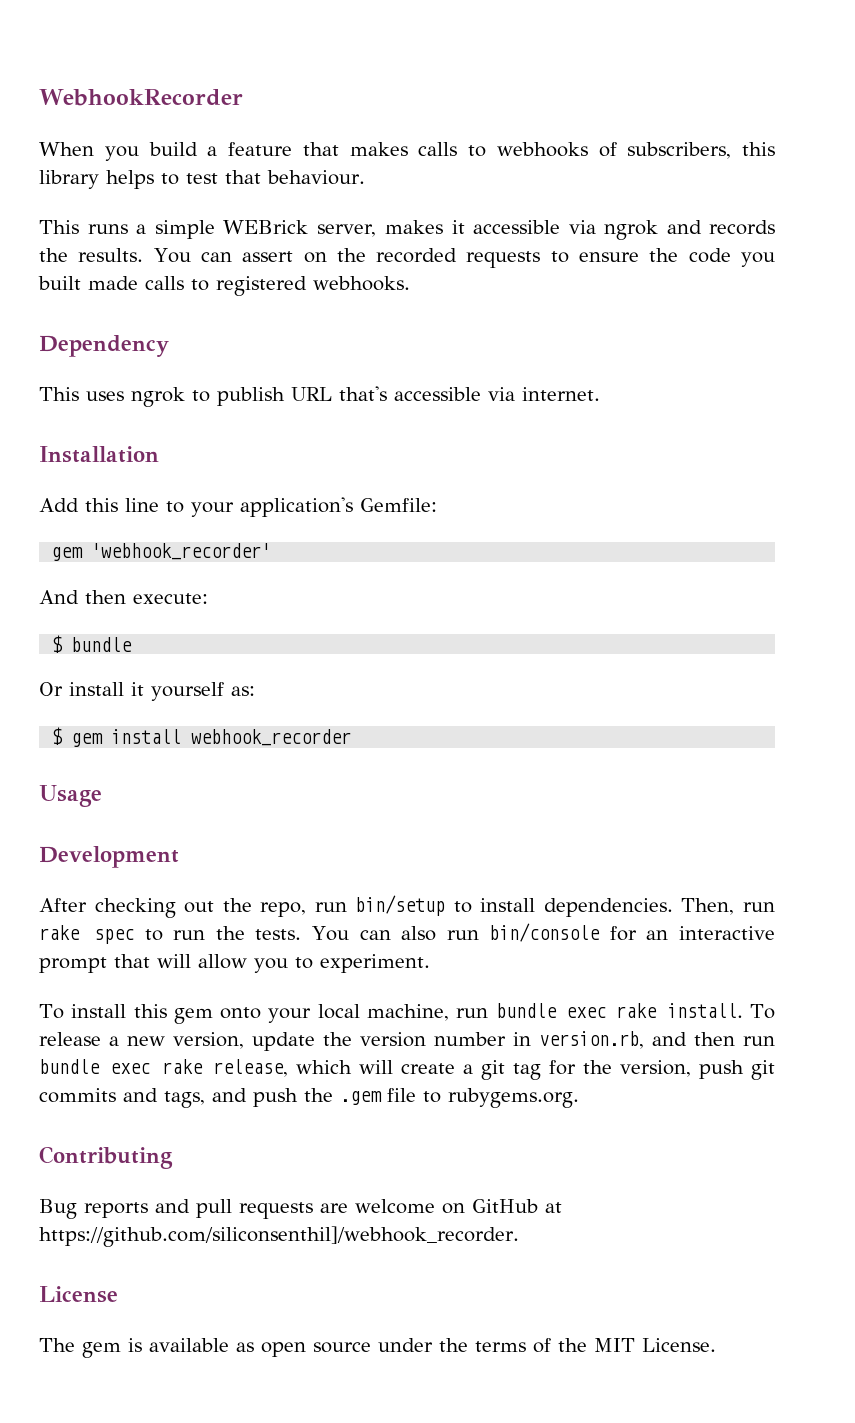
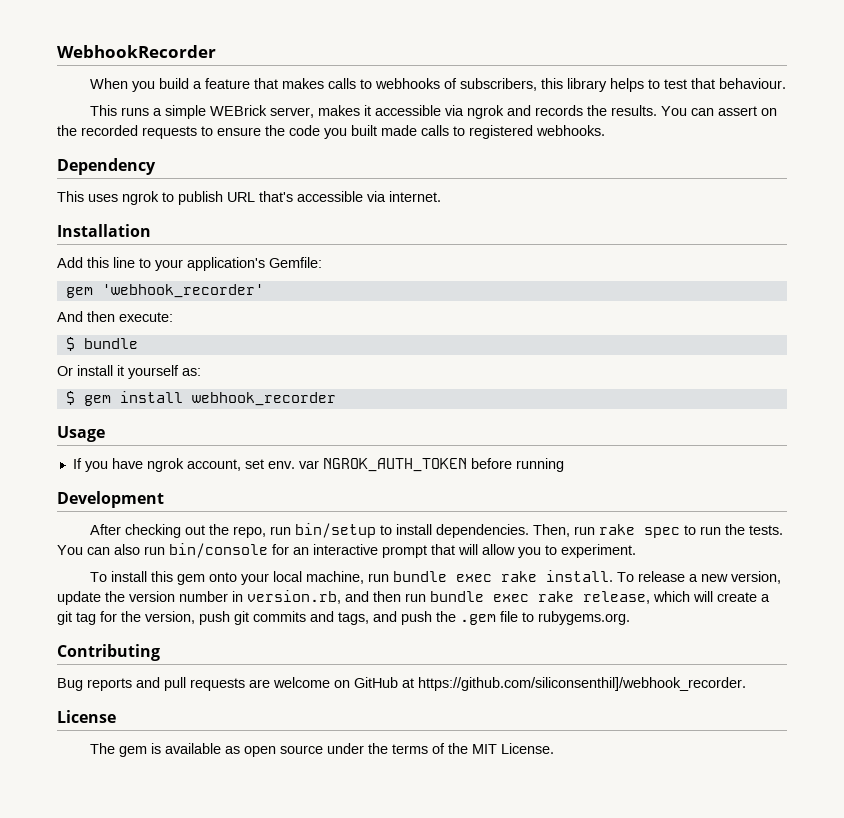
(102, 796) none -> [72,458,564,472] // If you have ngrok account, set env. var NGROK_AUTH_TOKEN before running

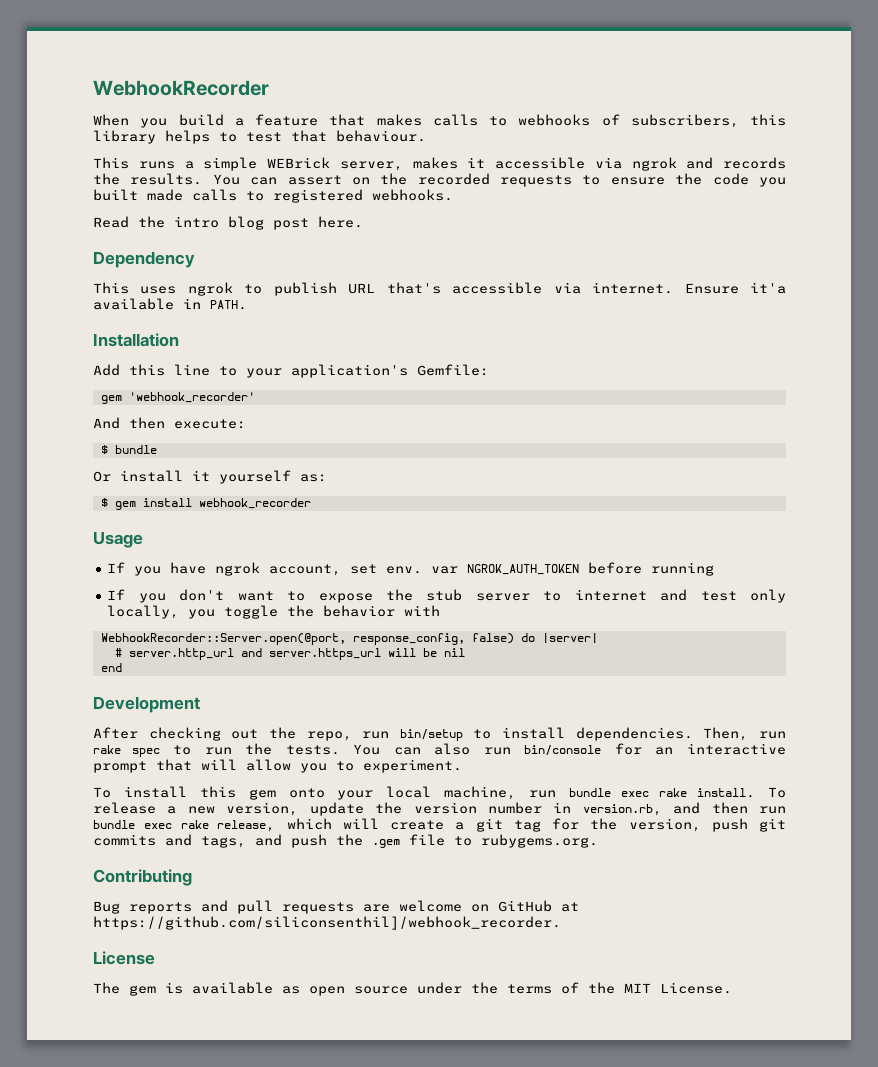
(605, 130) none -> [93,216,363,230] // Read the intro blog post here.
(441, 196) none -> [684,282,786,294] [93,298,247,310] Ensure it'a available in PATH.
(564, 465) none -> [107,589,786,603] [107,605,441,619] [100,633,598,645] [114,648,465,660] [100,663,122,672] // If you don't want to expose the stub server to internet and test only locally, you toggle the behavior with // WebhookRecorder::Server.open(@port, response_config, false) do |server| // # server.http_url and server.https_url will be nil // end

